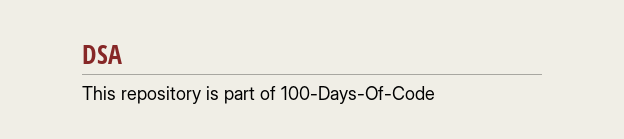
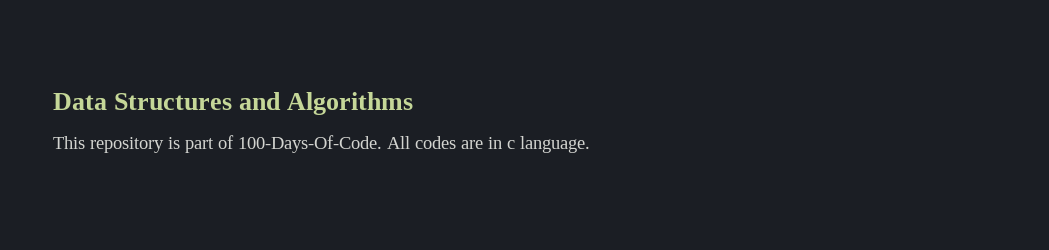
[82,45,122,64] DSA -> [53,92,414,115] Data Structures and Algorithms
[281,86,435,104] 100-Days-Of-Code -> [238,135,590,153] 100-Days-Of-Code. All codes are in c language.

